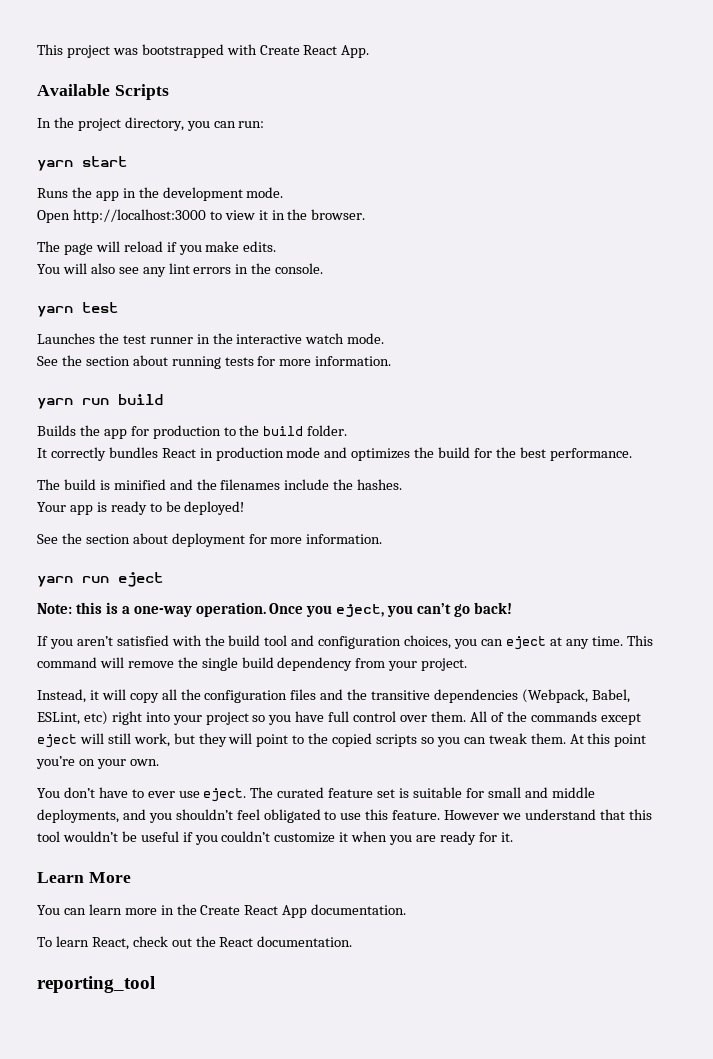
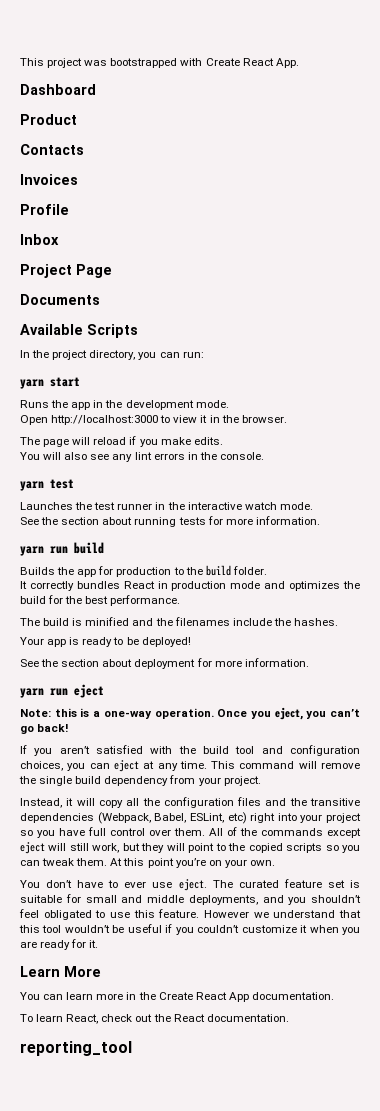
(370, 51) none -> [20,84,96,95] [20,114,77,125] [20,144,84,155] [20,174,78,185] [20,204,69,215] [20,234,59,245] [20,264,112,278] [20,294,100,305] // Dashboard // Product // Contacts // Invoices // Profile // Inbox // Project Page // Documents

